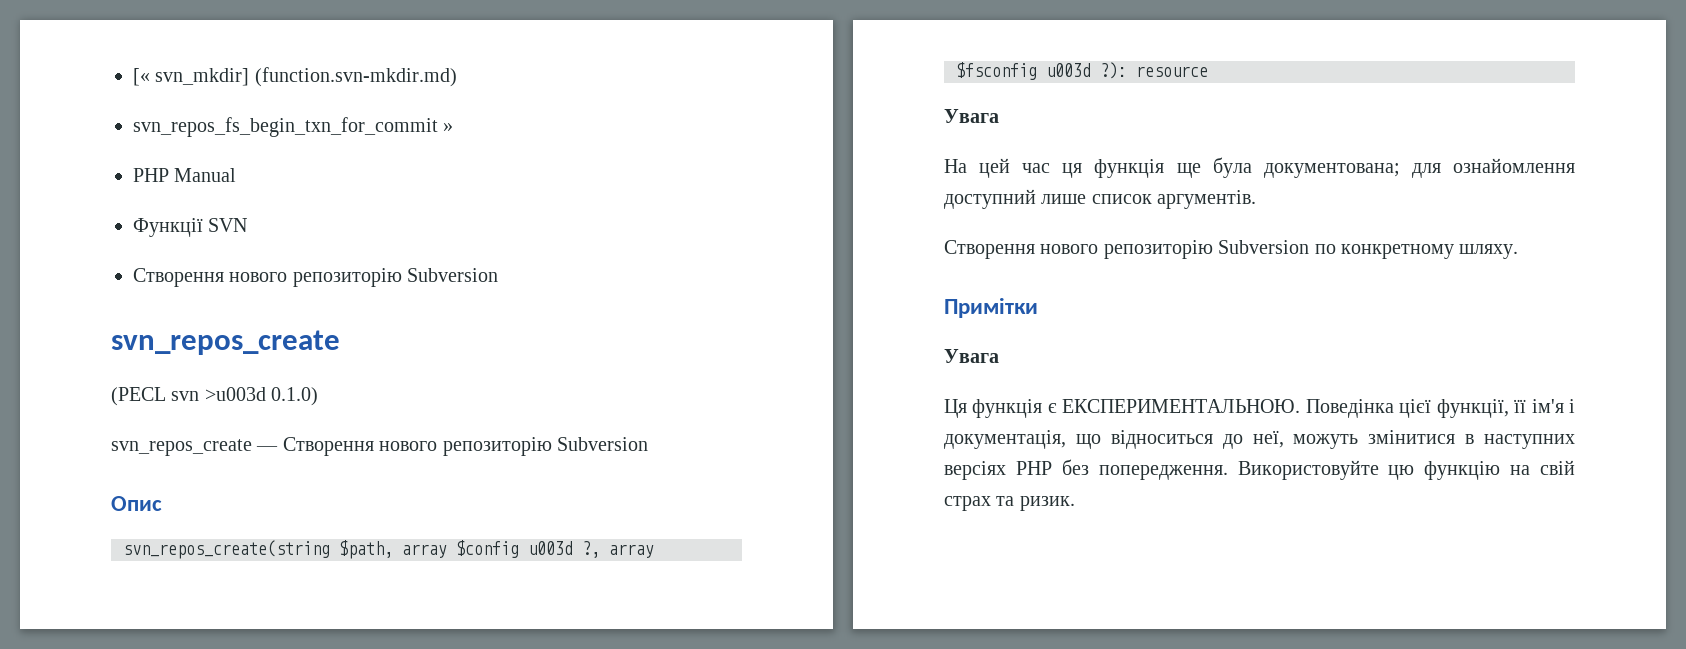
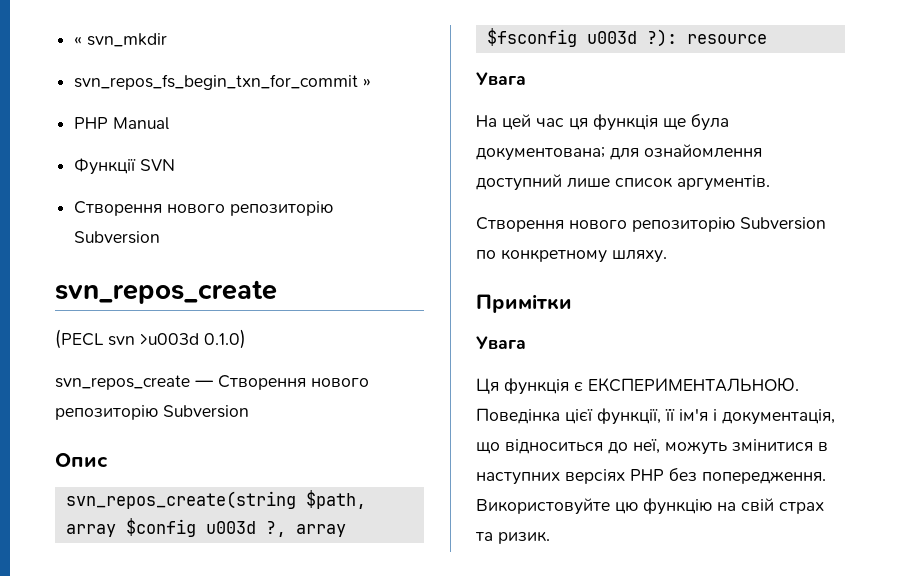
[133,67,457,87] [« svn_mkdir] (function.svn-mkdir.md) -> [74,33,168,47] « svn_mkdir

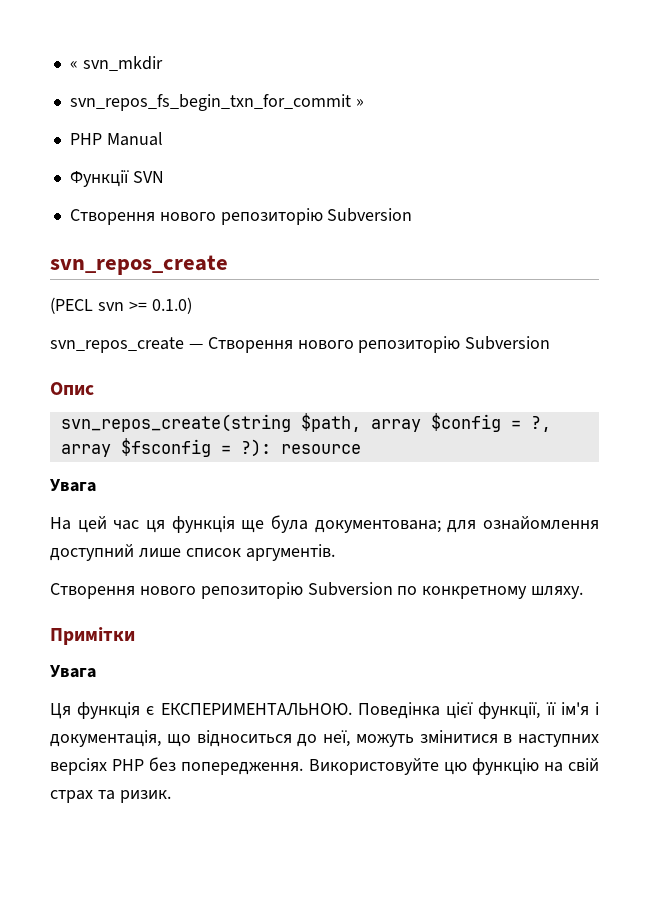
[140,333,199,345] >u003d -> [128,301,147,311] >=
[205,521,256,534] u003d -> [510,420,521,429] =
[586,31,637,44] u003d -> [220,445,231,454] =

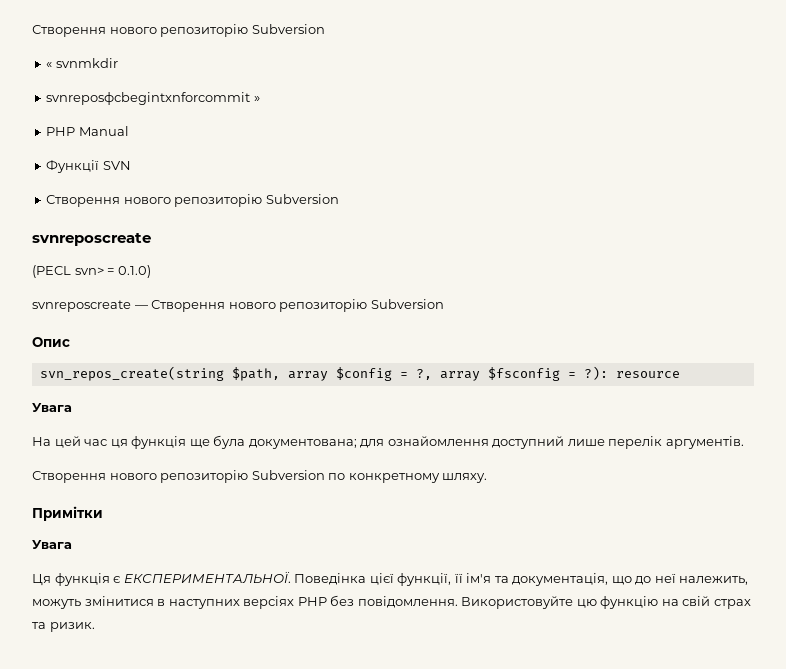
[69,56,163,71] [69,94,351,111] « svn_mkdir // svn_repos_fs_begin_txn_for_commit -> [32,24,325,37] [46,58,118,68] [46,92,251,105] Створення нового репозиторію Subversion // « svnmkdir // svnreposфсbegintxnforcommit
[50,255,228,275] svn_repos_create -> [32,233,151,246] svnreposcreate
[97,301,147,311] svn >= -> [74,267,115,275] svn> =
[50,337,184,353] svn_repos_create -> [32,300,131,312] svnreposcreate
[185,548,241,557] список -> [608,436,663,449] перелік
[160,703,352,716] ЕКСПЕРИМЕНТАЛЬНОЮ. -> [123,571,291,583] ЕКСПЕРИМЕНТАЛЬНОЇ.
[595,702,599,715] і -> [494,576,509,583] та
[196,730,350,747] відноситься до неї, -> [635,573,749,585] до неї належить,
[181,762,304,775] попередження. -> [357,596,458,608] повідомлення.

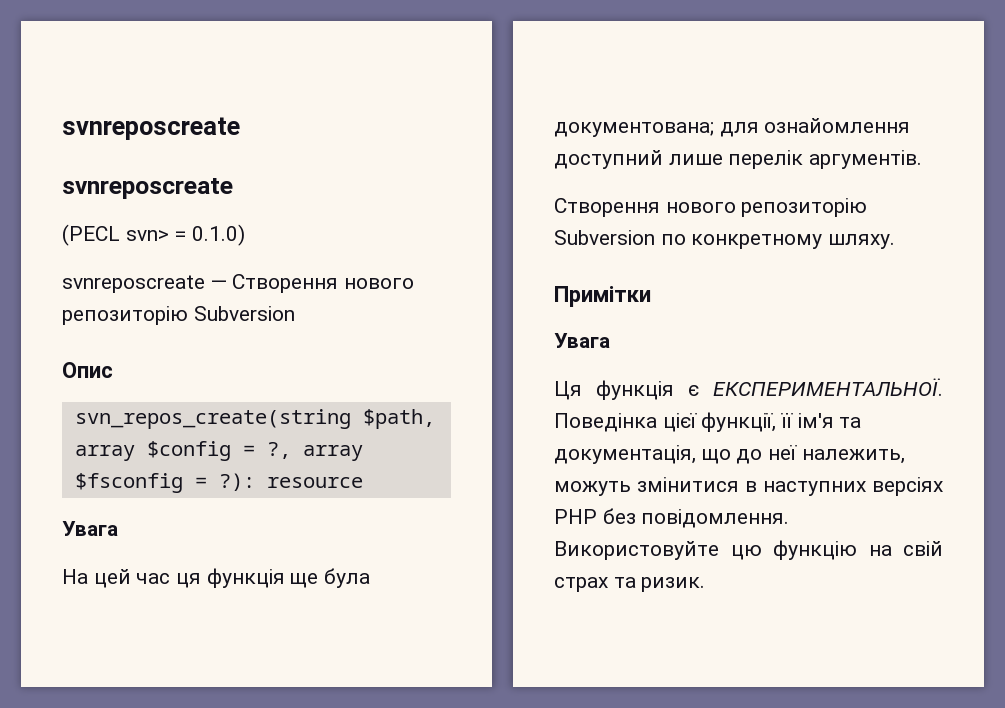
[32,24,325,37] [46,58,118,68] [46,92,260,105] [46,126,129,136] [46,160,131,173] [46,194,339,207] Створення нового репозиторію Subversion // « svnmkdir // svnreposфсbegintxnforcommit » // PHP Manual // Функції SVN // Створення нового репозиторію Subversion -> [62,117,240,140] svnreposcreate

